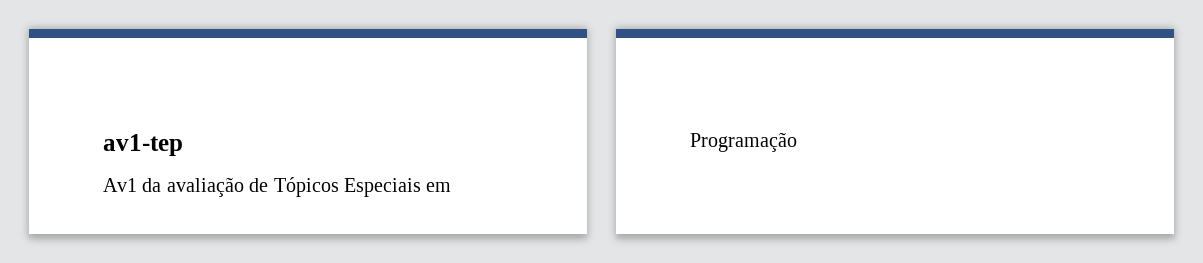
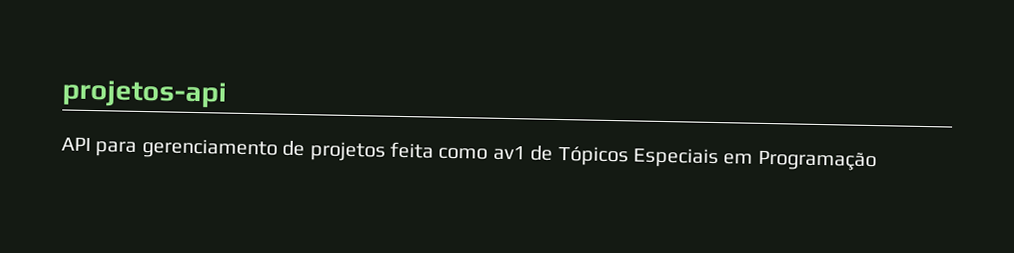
[103,134,183,156] [103,177,244,197] av1-tep // Av1 da avaliação -> [62,79,227,109] [61,137,526,162] projetos-api // API para gerenciamento de projetos feita como av1

